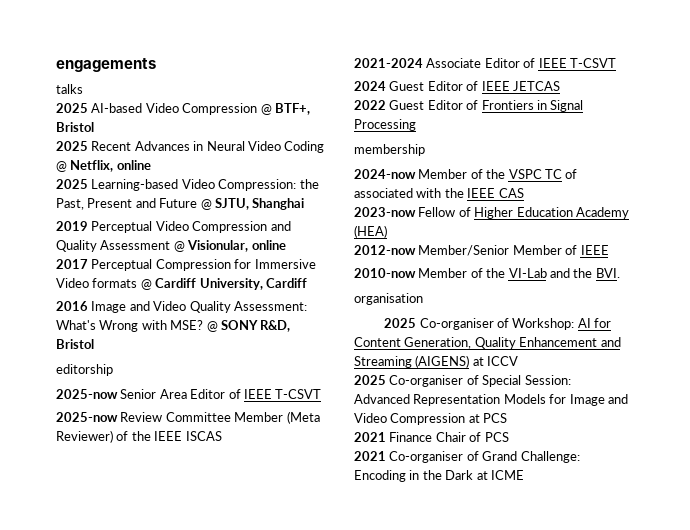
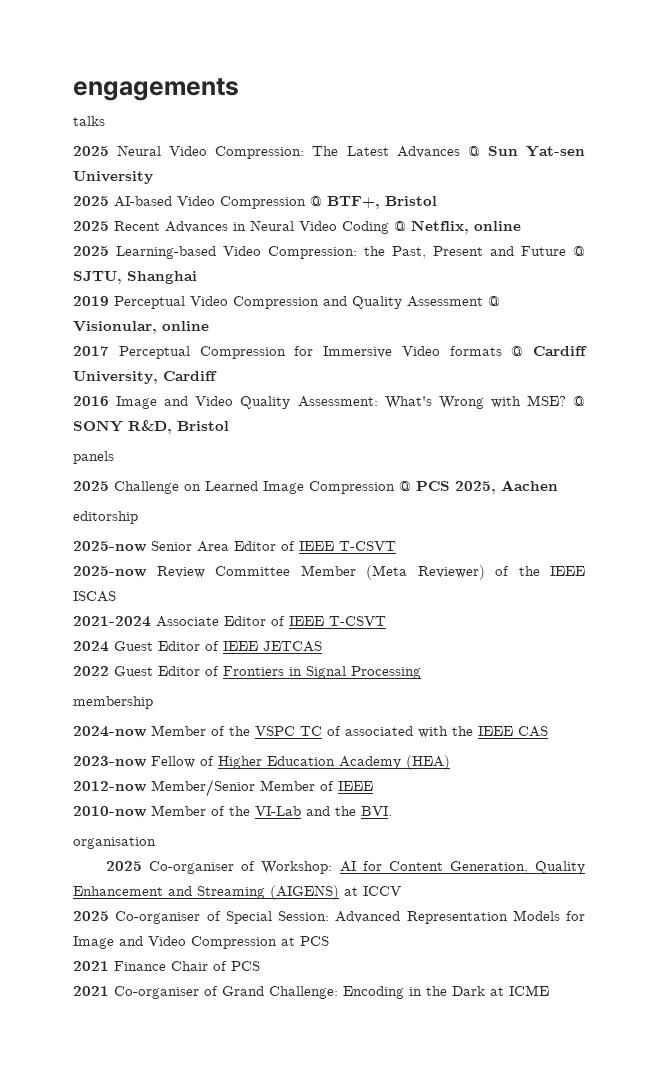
(83, 89) none -> [73,145,585,159] [73,171,153,184] // 2025 Neural Video Compression: The Latest Advances @ Sun Yat-sen University
(94, 344) none -> [73,451,114,464] [73,480,558,494] // panels // 2025 Challenge on Learned Image Compression @ PCS 2025, Aachen

